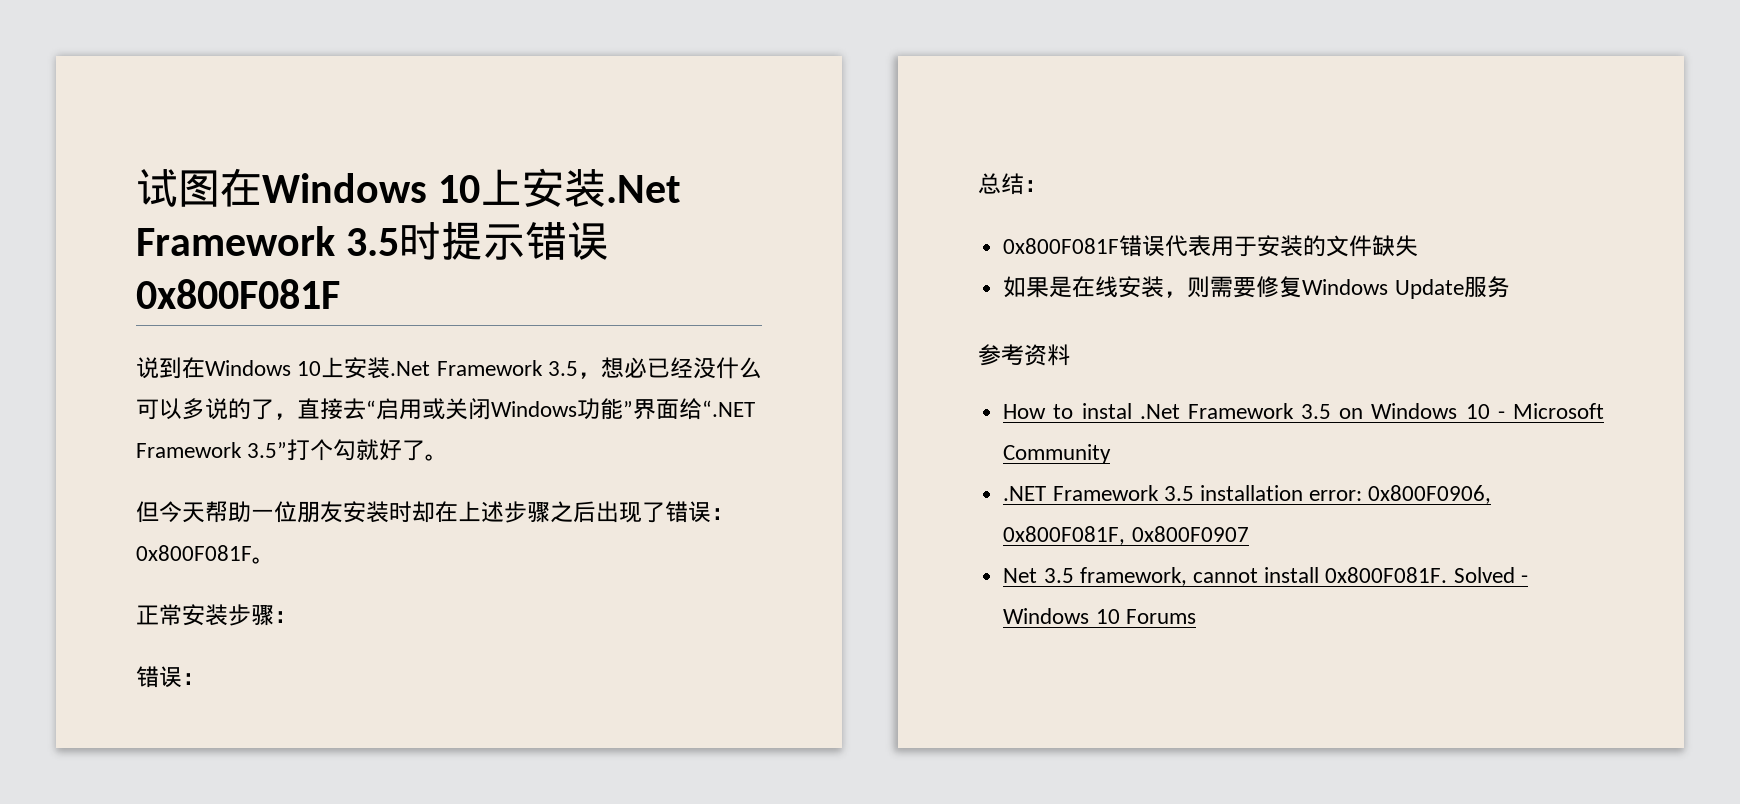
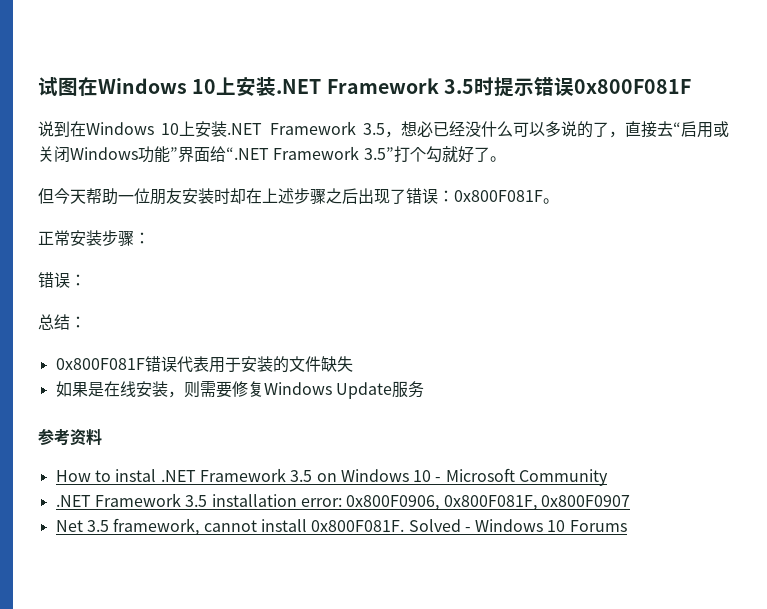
[606,175,682,203] .Net -> [276,79,322,94] .NET
[390,361,431,376] .Net -> [227,123,263,135] .NET
[1139,404,1180,419] .Net -> [160,470,196,482] .NET

